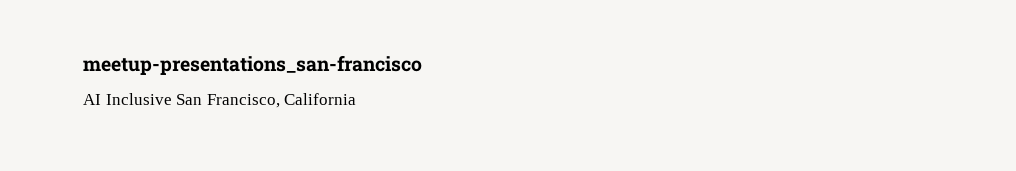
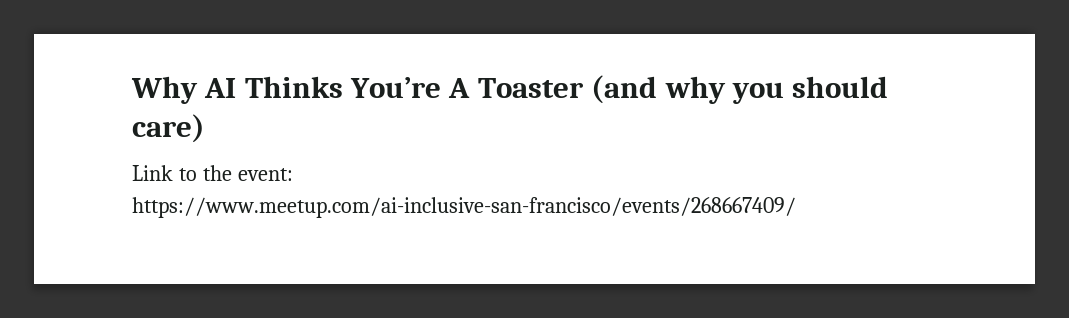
[83,55,422,75] [83,93,357,108] meetup-presentations_san-francisco // AI Inclusive San Francisco, California -> [131,75,889,104] [132,114,205,143] [132,165,293,181] [132,197,796,218] Why AI Thinks You’re A Toaster (and why you should care) // Link to the event: https://www.meetup.com/ai-inclusive-san-francisco/events/268667409/

